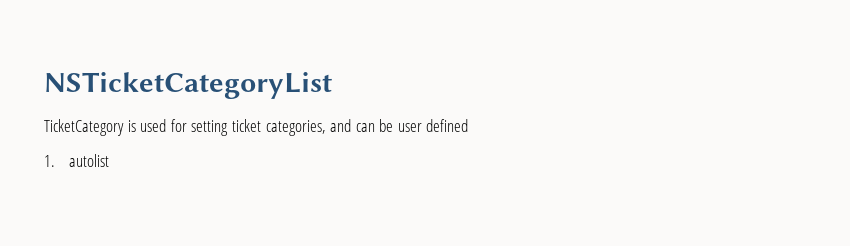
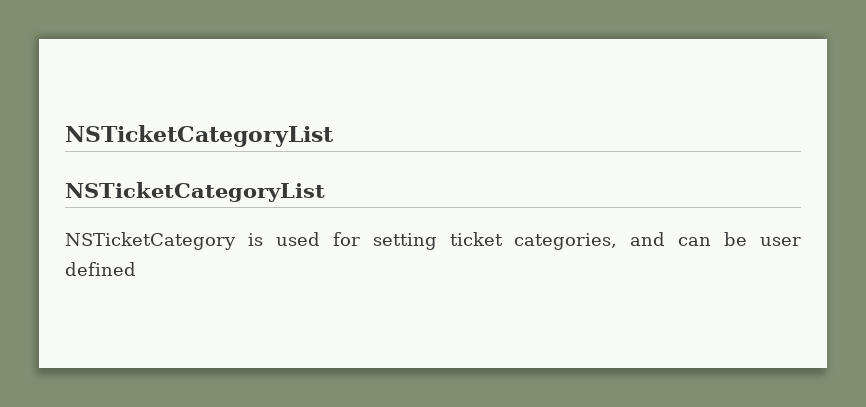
[44,72,332,99] [44,119,124,136] NSTicketCategoryList // TicketCategory -> [65,125,334,147] [65,182,325,202] [65,232,236,250] NSTicketCategoryList // NSTicketCategoryList // NSTicketCategory
[44,154,110,167] // 1. autolist -> (136, 269) none

